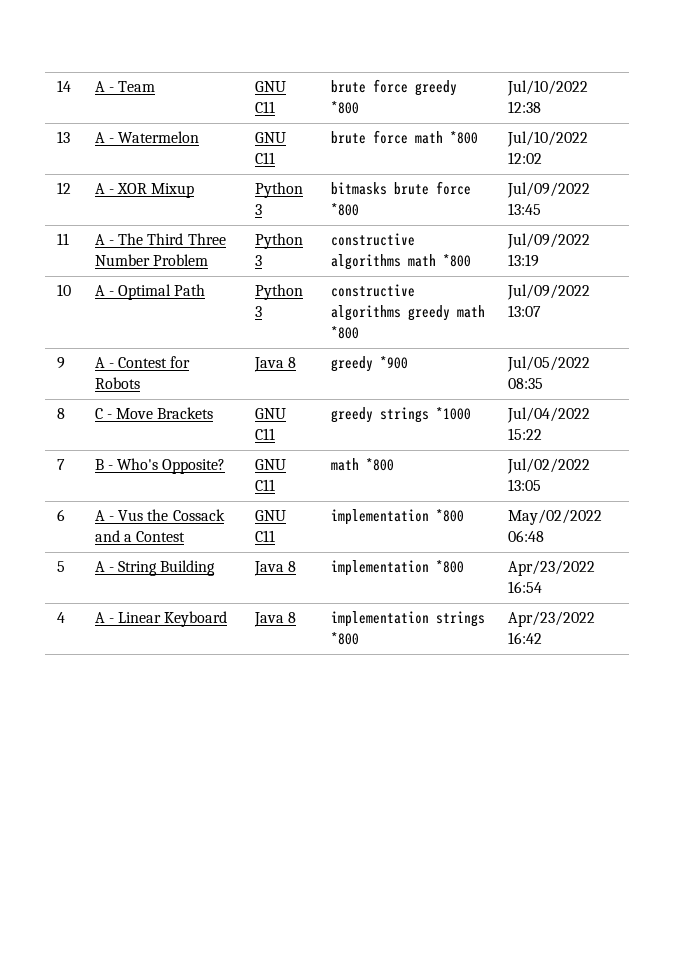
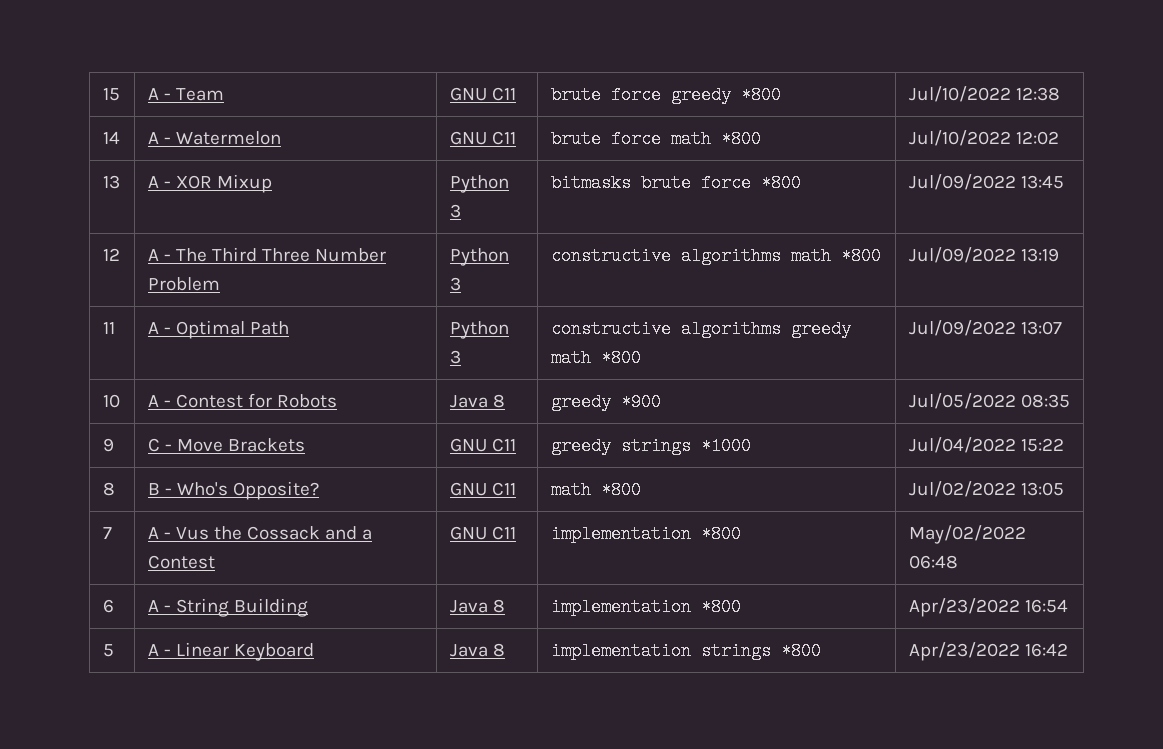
[56,80,71,92] 14 -> [102,88,120,101] 15
[56,131,70,143] 13 -> [102,131,120,144] 14
[56,182,71,194] 12 -> [102,175,120,189] 13
[56,233,69,245] 11 -> [102,248,120,261] 12
[56,284,71,296] 10 -> [102,322,115,334] 11
[56,357,65,369] 9 -> [102,394,120,408] 10
[56,408,65,419] 8 -> [102,438,114,452] 9
[56,459,65,470] 7 -> [102,482,115,496] 8
[56,509,65,521] 6 -> [102,527,112,539] 7
[56,561,65,572] 5 -> [102,599,114,613] 6
[56,612,65,623] 4 -> [102,644,114,657] 5

